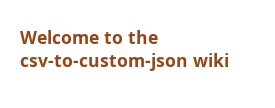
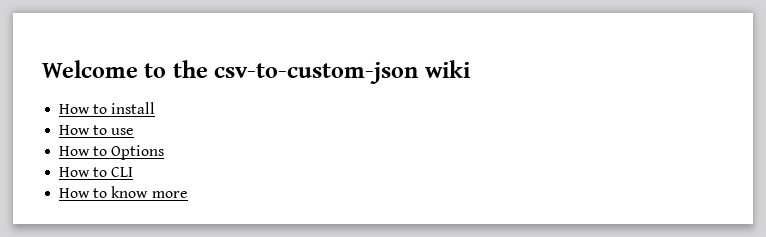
(229, 60) none -> [59,102,156,114] [59,125,135,135] [59,145,165,160] [59,167,134,177] [59,186,188,198] // How to install // How to use // How to Options // How to CLI // How to know more

